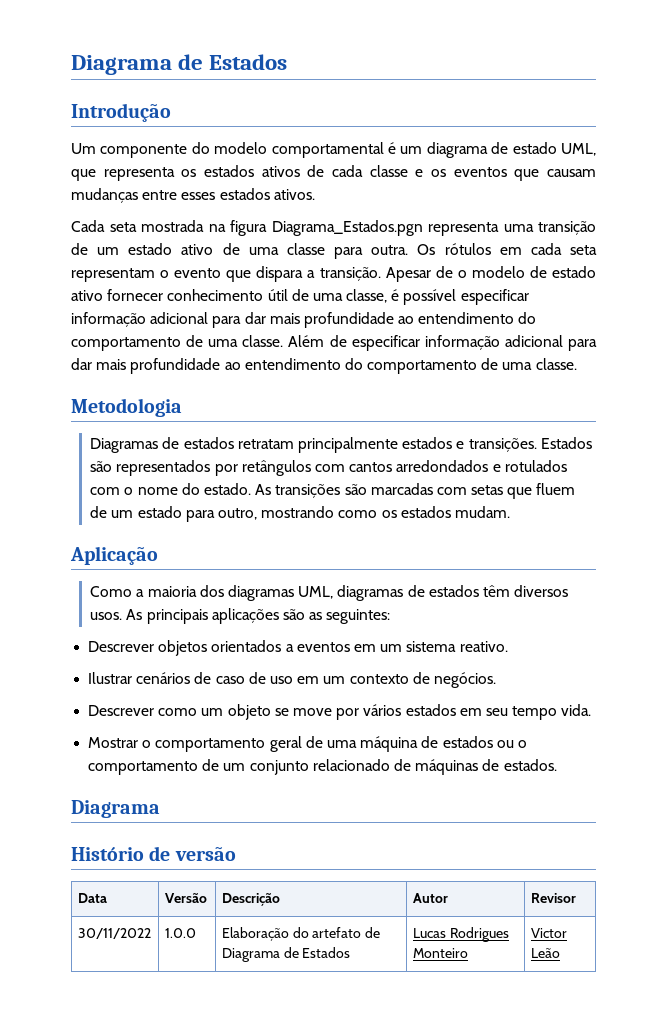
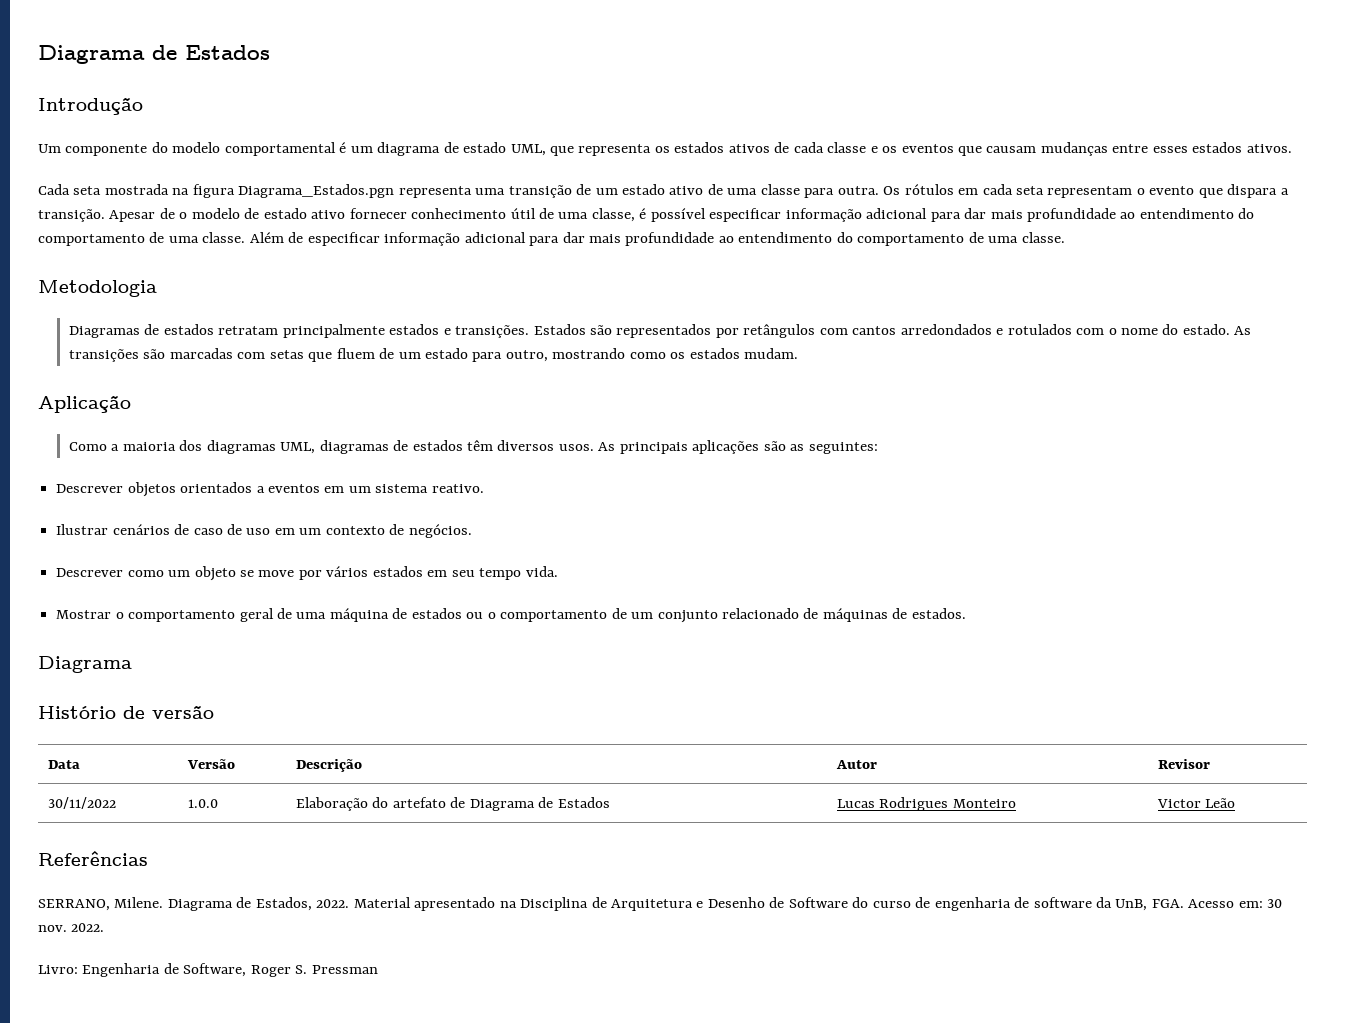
(560, 953) none -> [38,851,148,866] [38,897,1283,911] [38,923,105,932] [38,963,378,977] // Referências // SERRANO, Milene. Diagrama de Estados, 2022. Material apresentado na Disciplina de Arquitetura e Desenho de Software do curso de engenharia de software da UnB, FGA. Acesso em: 30 nov. 2022. // Livro: Engenharia de Software, Roger S. Pressman

